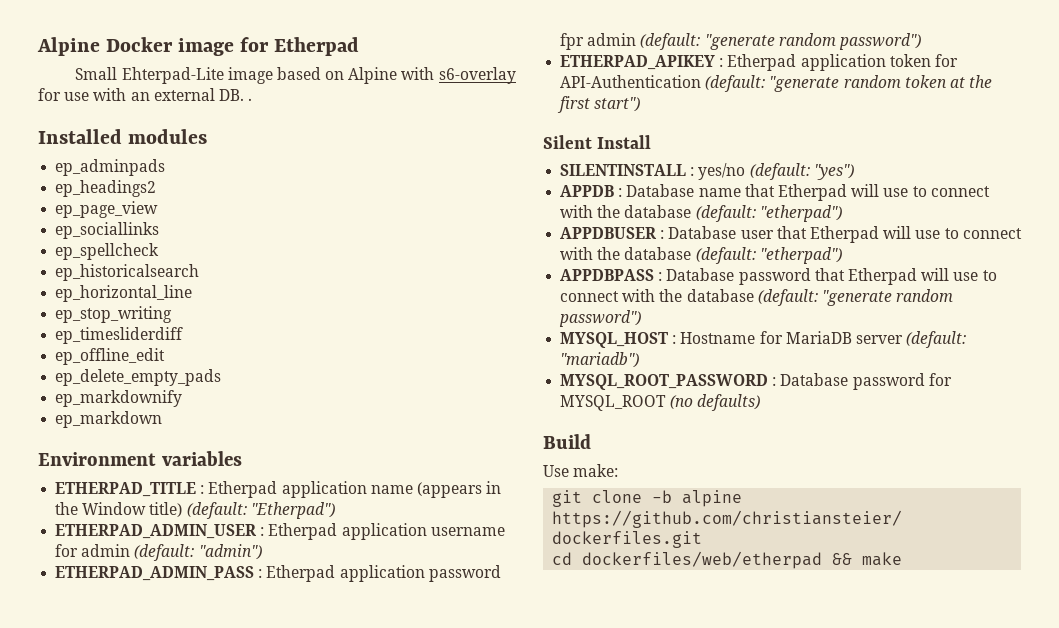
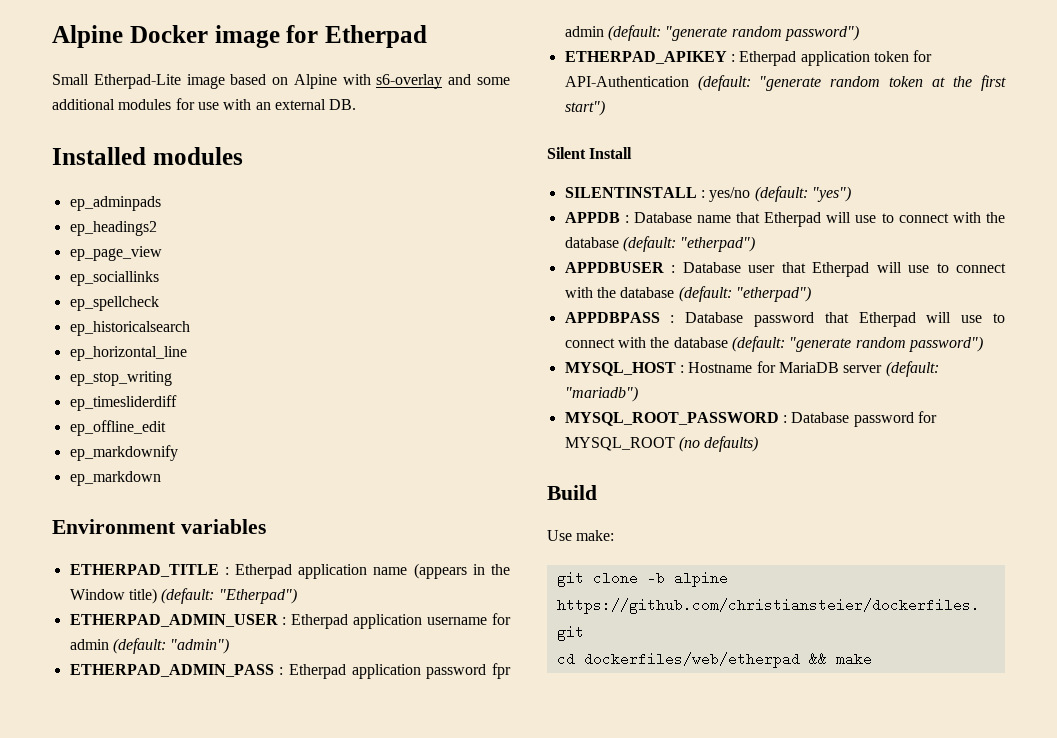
[121,67,224,84] Ehterpad-Lite -> [93,74,181,89] Etherpad-Lite
(516, 75) none -> [448,74,510,85] [52,99,172,110] and some additional modules
[248,98,253,101] . -> (357, 104) none
[55,369,222,386] // ep_delete_empty_pads -> (166, 428) none

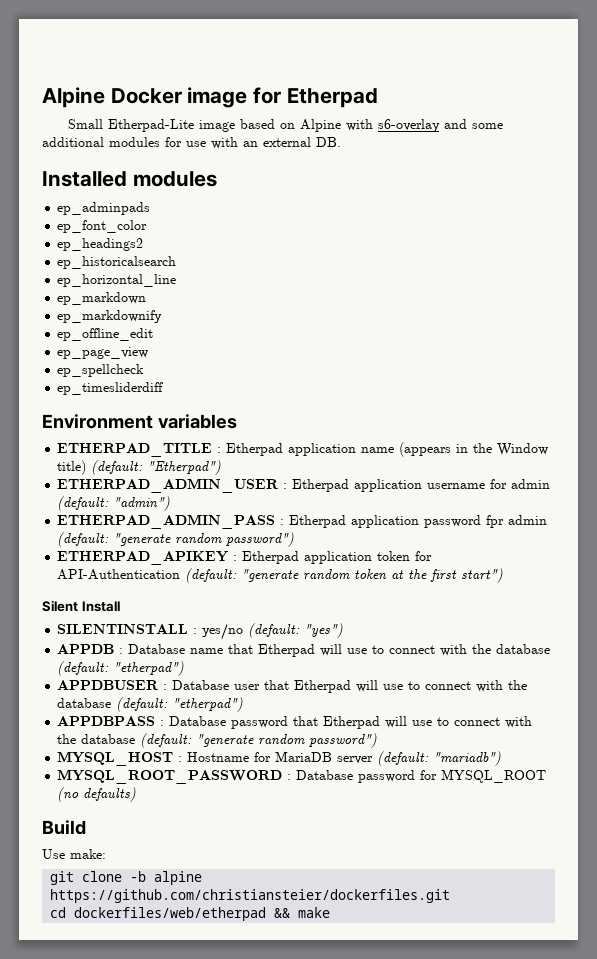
(161, 203) none -> [57,220,148,233] // ep_font_color
[69,246,162,261] [69,271,159,286] [69,296,159,311] // ep_page_view // ep_sociallinks // ep_spellcheck -> (144, 244) none
[69,371,172,386] [69,395,177,411] ep_stop_writing // ep_timesliderdiff -> [57,292,147,305] [57,310,163,323] ep_markdown // ep_markdownify
[69,445,178,461] [69,471,161,486] ep_markdownify // ep_markdown -> [57,347,149,359] [57,364,145,377] [57,382,164,395] ep_page_view // ep_spellcheck // ep_timesliderdiff

